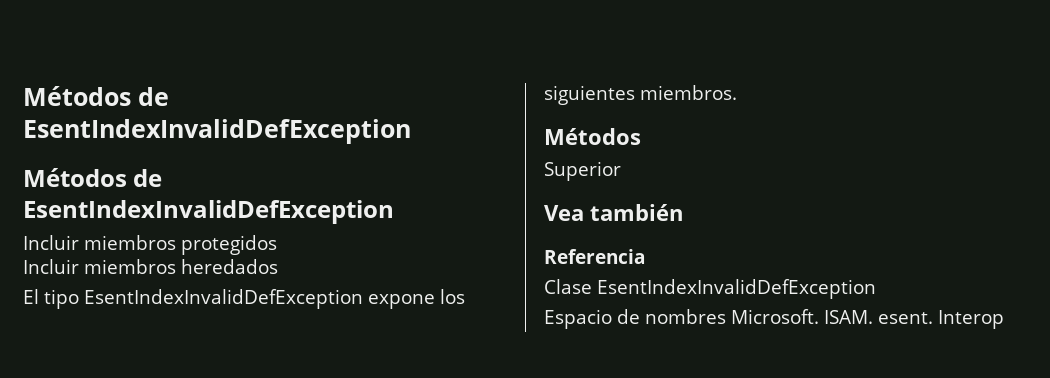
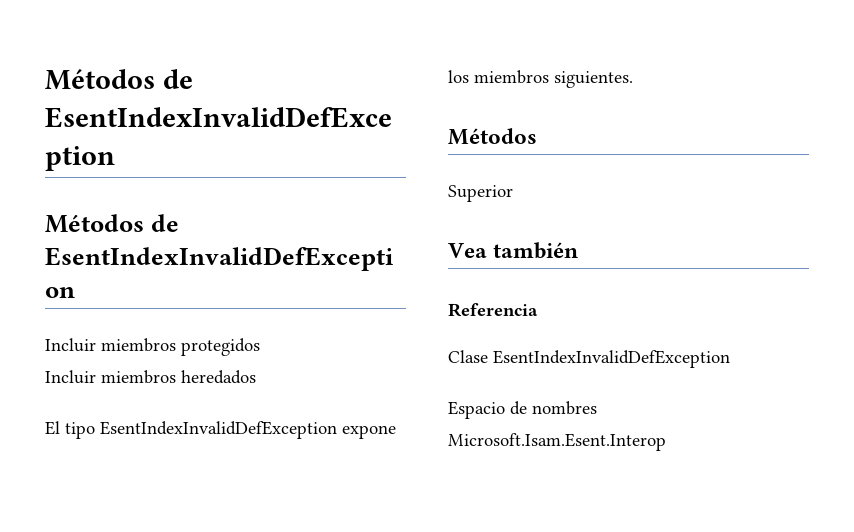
[544,85,737,105] siguientes miembros. -> [474,70,633,88] miembros siguientes.
[731,309,1004,329] Microsoft. ISAM. esent. Interop -> [448,433,666,451] Microsoft.Isam.Esent.Interop

